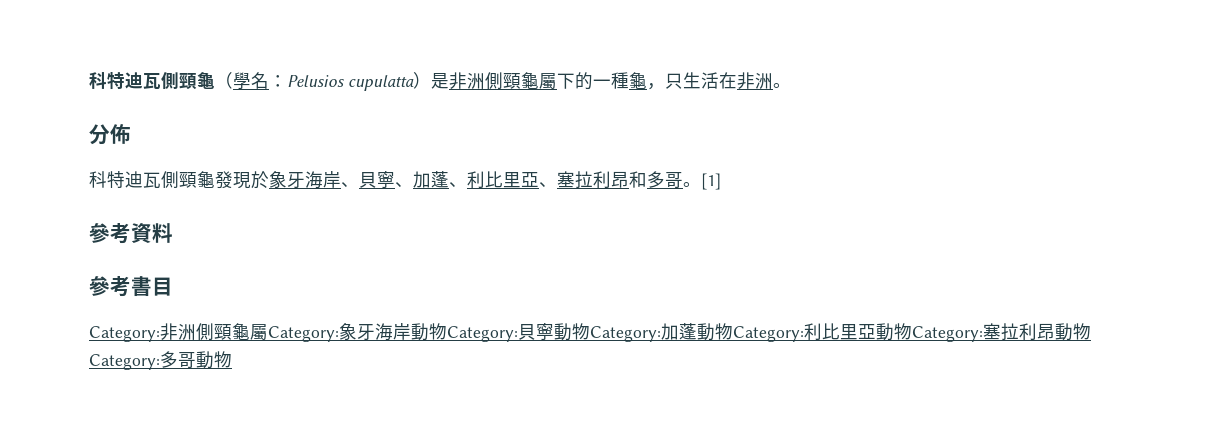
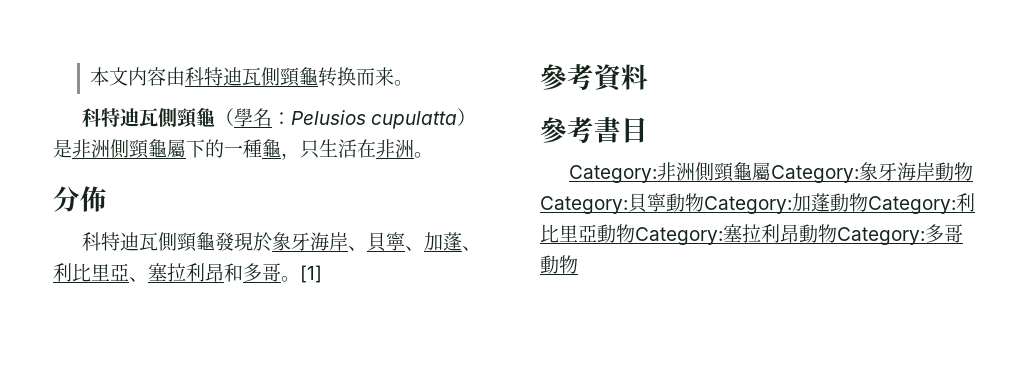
(89, 80) none -> [90,67,414,87] 本文内容由科特迪瓦側頸龜转换而来。 //

